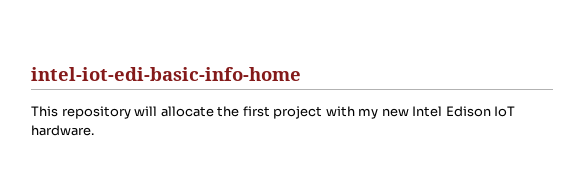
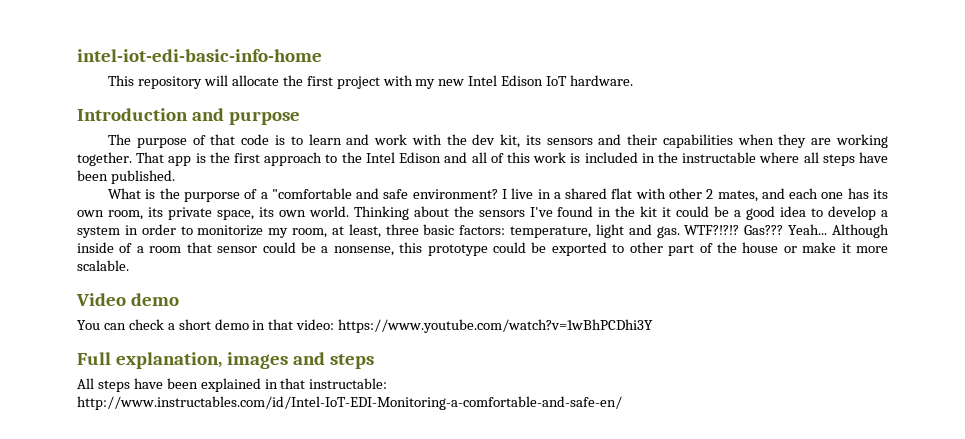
(94, 130) none -> [77,108,300,125] [108,134,888,148] [77,152,889,166] [77,170,175,184] [108,188,889,202] [77,206,889,220] [77,224,890,238] [77,242,888,256] [77,260,129,271] [76,293,179,306] [77,319,654,333] [77,352,374,369] [77,378,388,392] [77,396,622,410] // Introduction and purpose // The purpose of that code is to learn and work with the dev kit, its sensors and their capabilities when they are working together. That app is the first approach to the Intel Edison and all of this work is included in the instructable where all steps have been published. // What is the purporse of a "comfortable and safe environment? I live in a shared flat with other 2 mates, and each one has its own room, its private space, its own world. Thinking about the sensors I've found in the kit it could be a good idea to develop a system in order to monitorize my room, at least, three basic factors: temperature, light and gas. WTF?!?!? Gas??? Yeah... Although inside of a room that sensor could be a nonsense, this prototype could be exported to other part of the house or make it more scalable. // Video demo // You can check a short demo in that video: https://www.youtube.com/watch?v=1wBhPCDhi3Y // Full explanation, images and steps // All steps have been explained in that instructable: http://www.instructables.com/id/Intel-IoT-EDI-Monitoring-a-comfortable-and-safe-en/

